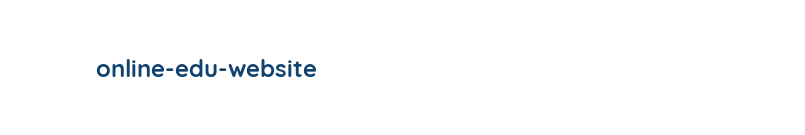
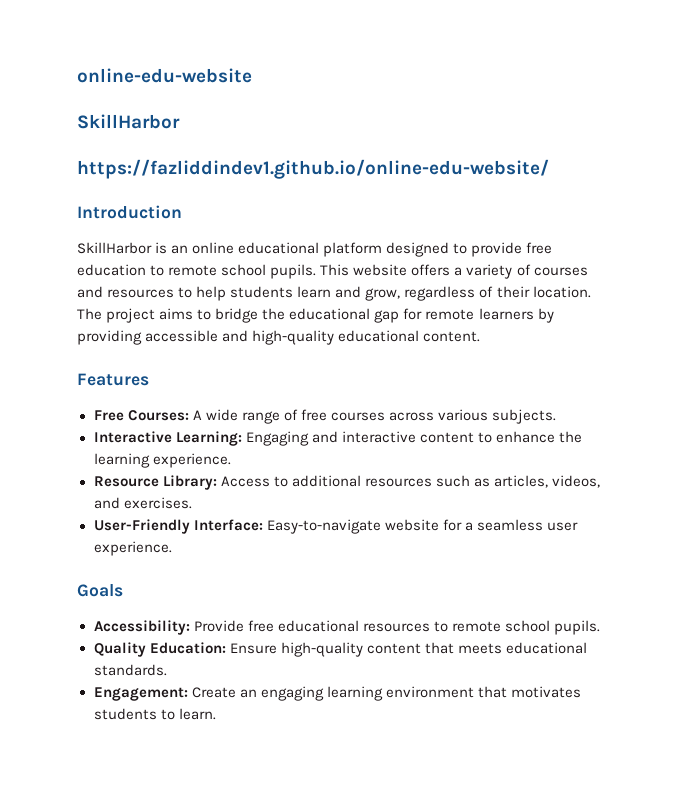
(317, 68) none -> [77,114,180,129] [77,159,549,179] [77,205,182,219] [77,242,553,257] [77,264,588,279] [77,286,591,301] [77,308,554,323] [77,330,481,345] [77,373,149,386] [93,409,556,424] [93,431,582,446] [93,453,231,468] [93,475,600,490] [93,497,192,509] [93,519,578,534] [93,541,172,556] [77,584,123,597] [93,620,600,635] [93,642,587,657] [93,664,167,676] [93,686,581,701] [93,708,216,720] // SkillHarbor // https://fazliddindev1.github.io/online-edu-website/ // Introduction // SkillHarbor is an online educational platform designed to provide free education to remote school pupils. This website offers a variety of courses and resources to help students learn and grow, regardless of their location. The project aims to bridge the educational gap for remote learners by providing accessible and high-quality educational content. // Features // Free Courses: A wide range of free courses across various subjects. // Interactive Learning: Engaging and interactive content to enhance the learning experience. // Resource Library: Access to additional resources such as articles, videos, and exercises. // User-Friendly Interface: Easy-to-navigate website for a seamless user experience. // Goals // Accessibility: Provide free educational resources to remote school pupils. // Quality Education: Ensure high-quality content that meets educational standards. // Engagement: Create an engaging learning environment that motivates students to learn.

